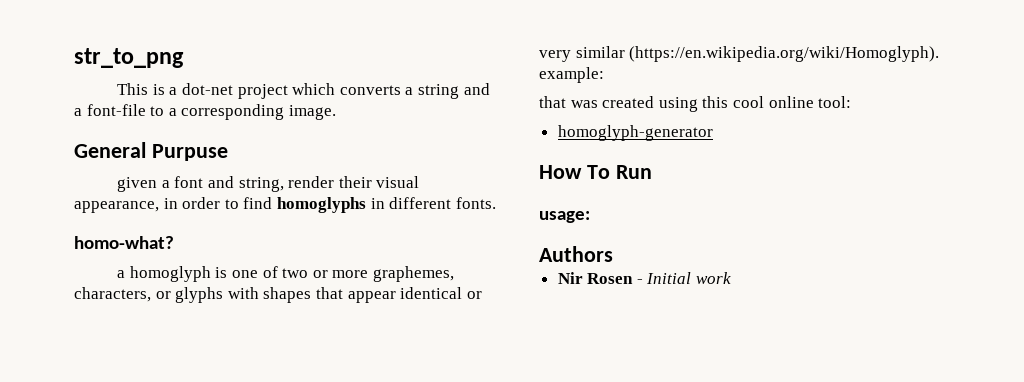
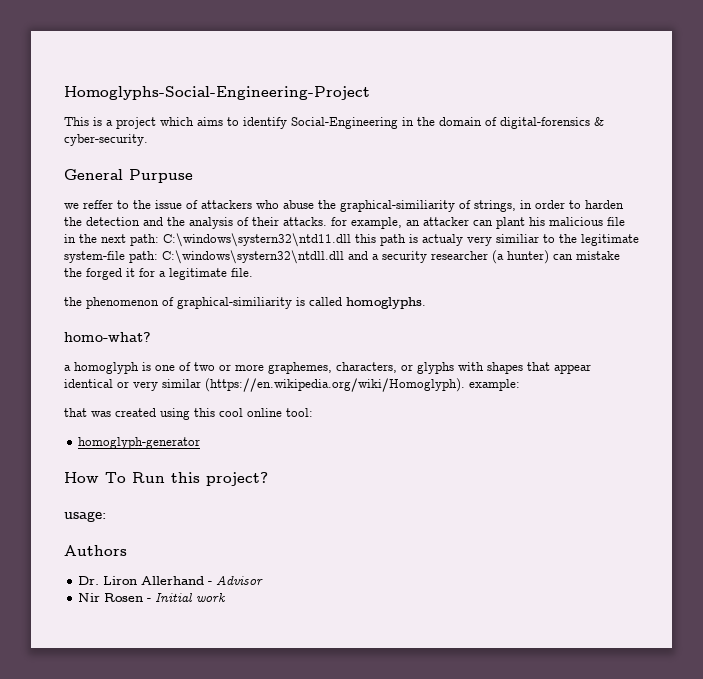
[74,48,184,68] str_to_png -> [64,86,370,100] Homoglyphs-Social-Engineering-Project
[182,83,234,95] dot-net -> (113, 123) none
[339,83,490,99] [74,104,336,120] [74,142,228,161] [117,176,420,192] [74,197,496,213] converts a string and a font-file to a corresponding image. // General Purpuse // given a font and string, render their visual appearance, in order to find homoglyphs in different fonts. -> [197,117,604,129] [64,134,148,146] [64,169,193,183] [64,200,624,212] [64,217,625,229] [64,233,639,247] [64,250,620,264] [64,268,253,280] [64,297,426,309] aims to identify Social-Engineering in the domain of digital-forensics & cyber-security. // General Purpuse // we reffer to the issue of attackers who abuse the graphical-similiarity of strings, in order to harden the detection and the analysis of their attacks. for example, an attacker can plant his malicious file in the next path: C:\windows\systern32\ntd11.dll this path is actualy very similiar to the legitimate system-file path: C:\windows\systern32\ntdll.dll and a security researcher (a hunter) can mistake the forged it for a legitimate file. // the phenomenon of graphical-similiarity is called homoglyphs.
(652, 172) none -> [171,472,268,486] this project?
(613, 254) none -> [78,576,264,585] // Dr. Liron Allerhand - Advisor

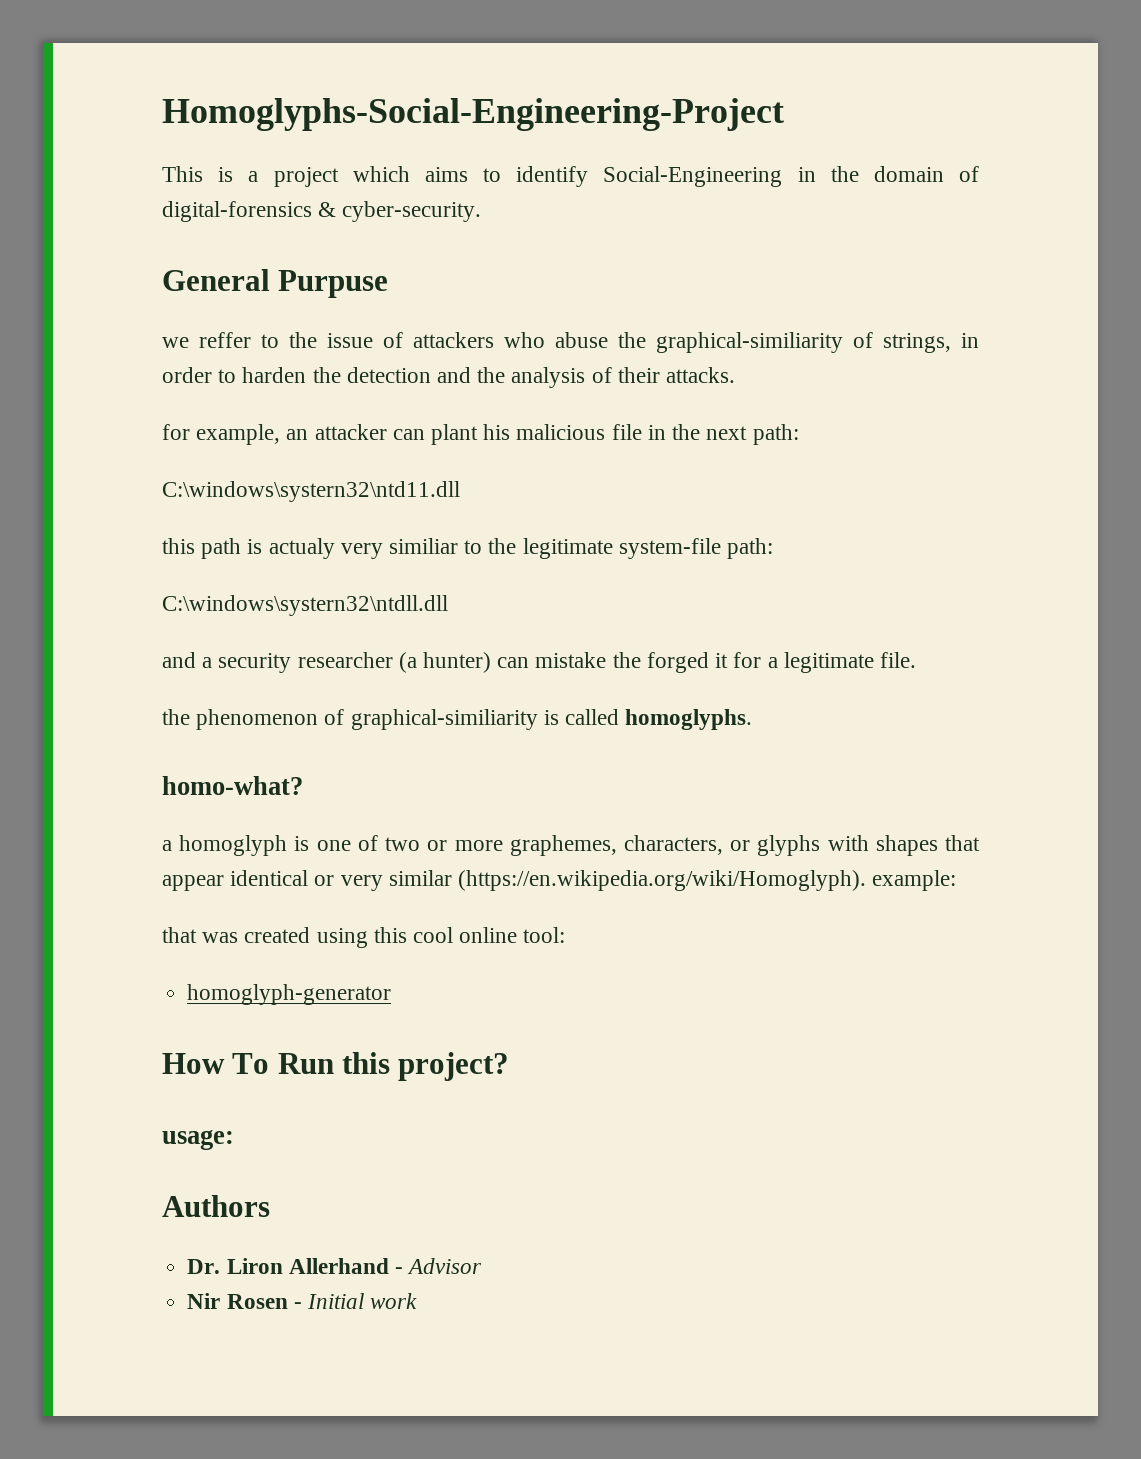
(327, 221) none -> (736, 375) //
[163,233,351,247] C:\windows\systern32\ntd11.dll -> [162,481,460,502] // C:\windows\systern32\ntd11.dll //
[162,250,344,264] C:\windows\systern32\ntdll.dll -> [162,595,448,616] // C:\windows\systern32\ntdll.dll //

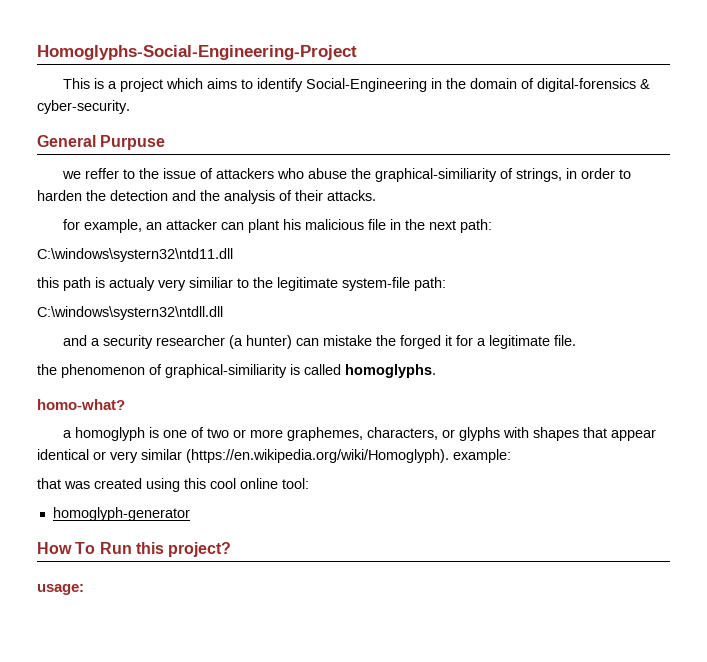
[162,1195,270,1217] [187,1258,483,1274] [187,1293,418,1309] // Authors // Dr. Liron Allerhand - Advisor // Nir Rosen - Initial work -> (84, 589) none

